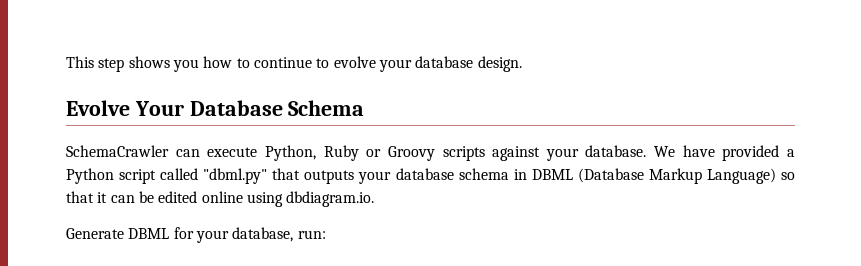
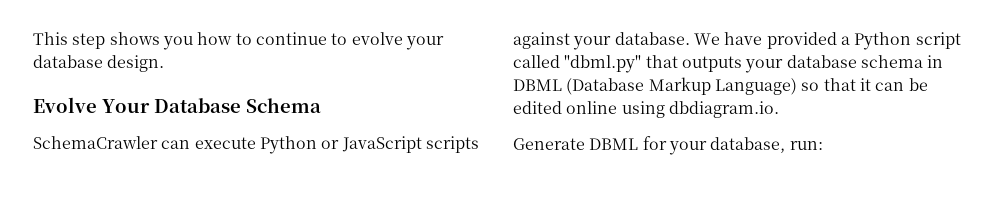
[264,145,435,161] Python, Ruby or Groovy -> [259,136,422,154] Python or JavaScript

